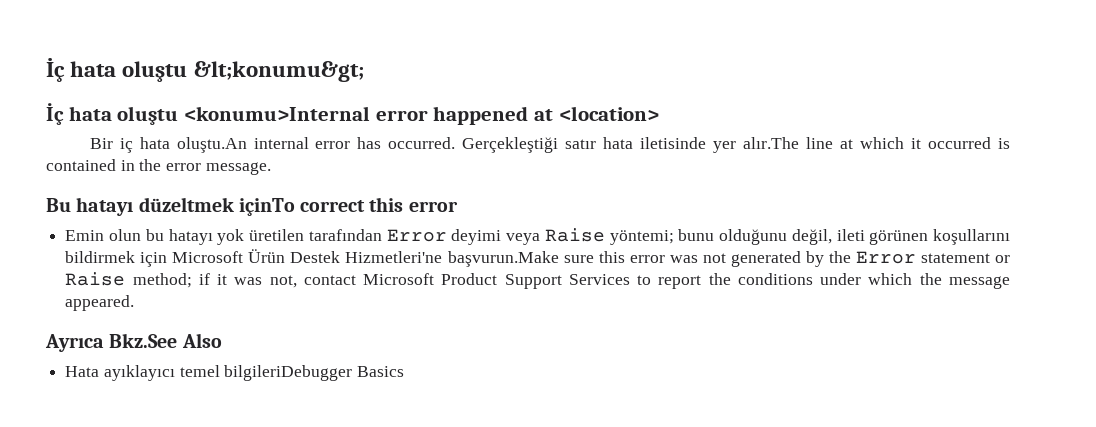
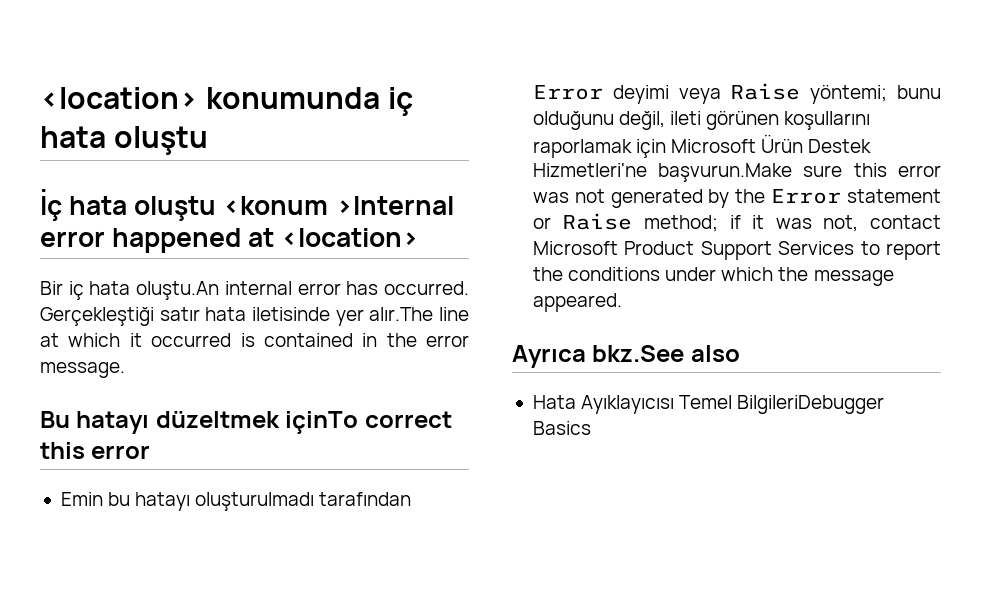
[46,58,364,82] [46,103,371,125] İç hata oluştu &lt;konumu&gt; // İç hata oluştu <konumu>Internal -> [40,87,414,116] [40,126,209,155] [40,189,454,221] <location> konumunda iç hata oluştu // İç hata oluştu <konum >Internal
[109,229,141,241] olun -> (103, 499) none
[217,229,304,245] yok üretilen -> [195,492,315,511] oluşturulmadı
[65,251,136,263] bildirmek -> [532,139,632,158] raporlamak
[109,333,222,348] Bkz.See Also -> [592,345,740,362] bkz.See also
[103,365,353,381] ayıklayıcı temel bilgileriDebugger -> [581,395,885,414] Ayıklayıcısı Temel BilgileriDebugger

